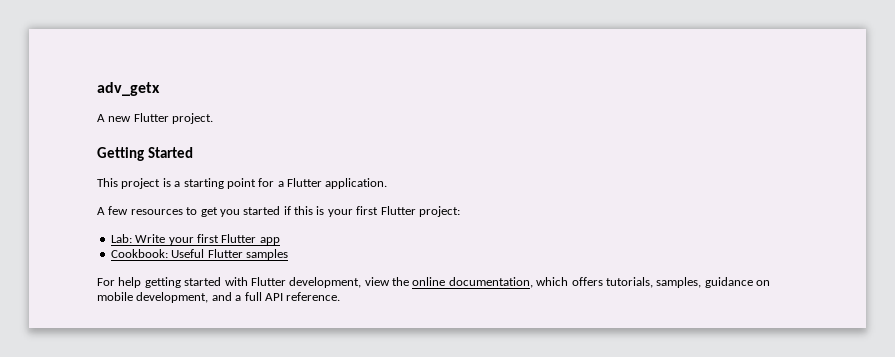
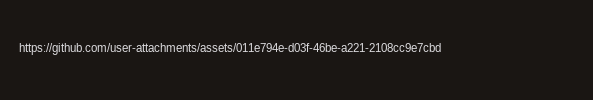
[97,82,160,96] [97,113,214,124] [97,147,193,161] [97,178,388,189] [97,206,460,217] [110,234,280,245] [110,249,288,260] [97,277,770,288] [97,292,341,303] adv_getx // A new Flutter project. // Getting Started // This project is a starting point for a Flutter application. // A few resources to get you started if this is your first Flutter project: // Lab: Write your first Flutter app // Cookbook: Useful Flutter samples // For help getting started with Flutter development, view the online documentation, which offers tutorials, samples, guidance on mobile development, and a full API reference. -> [19,43,441,55] https://github.com/user-attachments/assets/011e794e-d03f-46be-a221-2108cc9e7cbd

